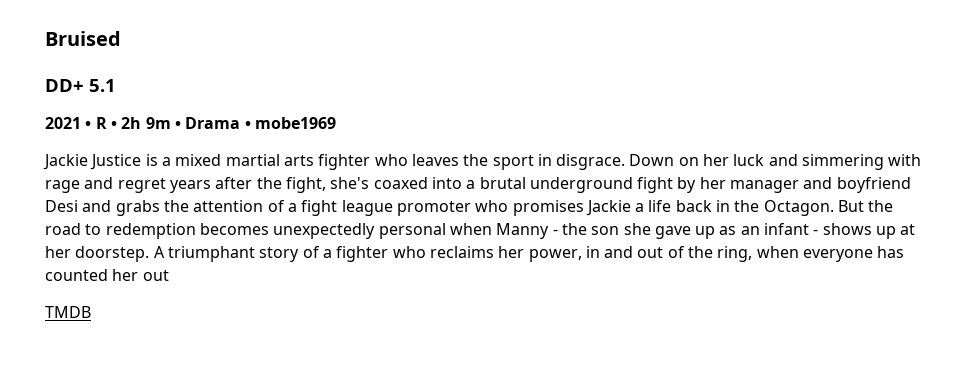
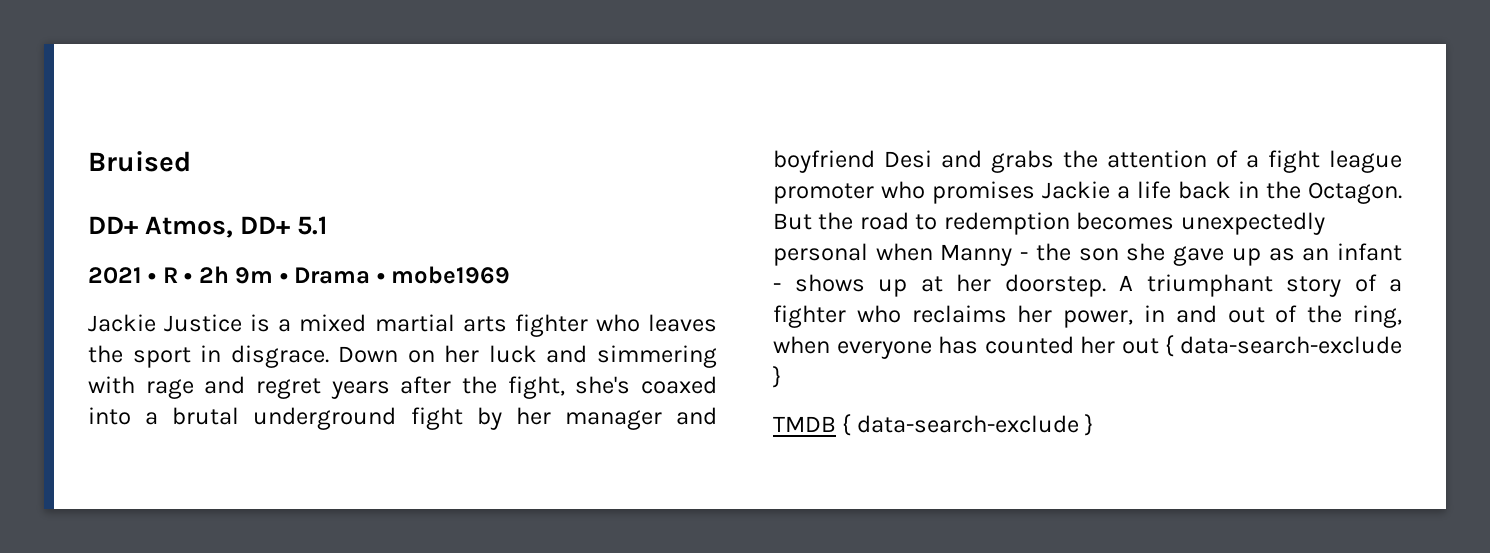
(84, 85) none -> [145,216,291,238] Atmos, DD+
[45,306,91,318] // TMDB -> [1165,335,1402,357] [773,366,781,388] [773,414,1094,436] { data-search-exclude } // TMDB { data-search-exclude }

